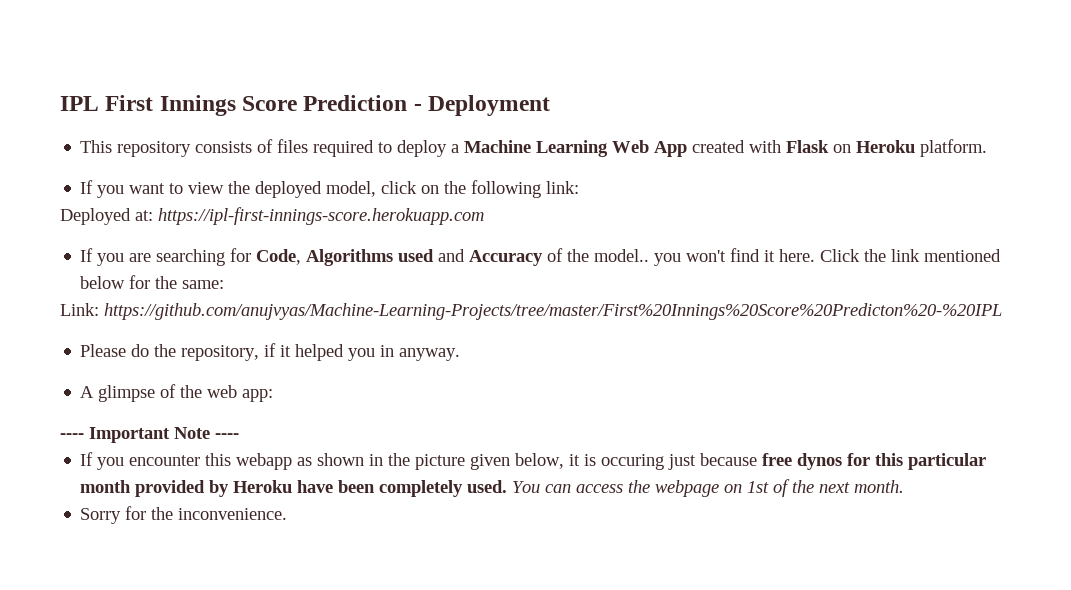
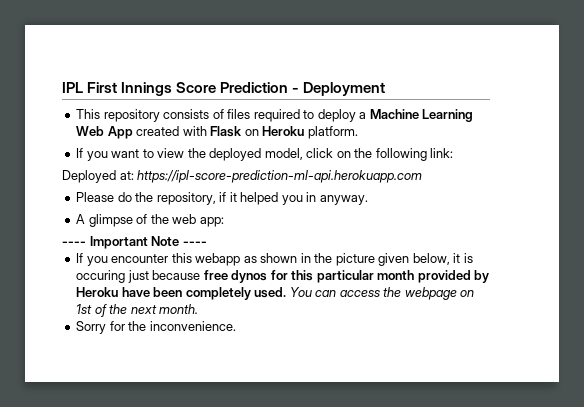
[158,207,484,225] [80,248,1002,266] [80,275,225,289] [60,303,1002,320] https://ipl-first-innings-score.herokuapp.com // If you are searching for Code, Algorithms used and Accuracy of the model.. you won't find it here. Click the link mentioned below for the same: // Link: https://github.com/anujvyas/Machine-Learning-Projects/tree/master/First%20Innings%20Score%20Predicton%20-%20IPL -> [137,170,423,183] https://ipl-score-prediction-ml-api.herokuapp.com

